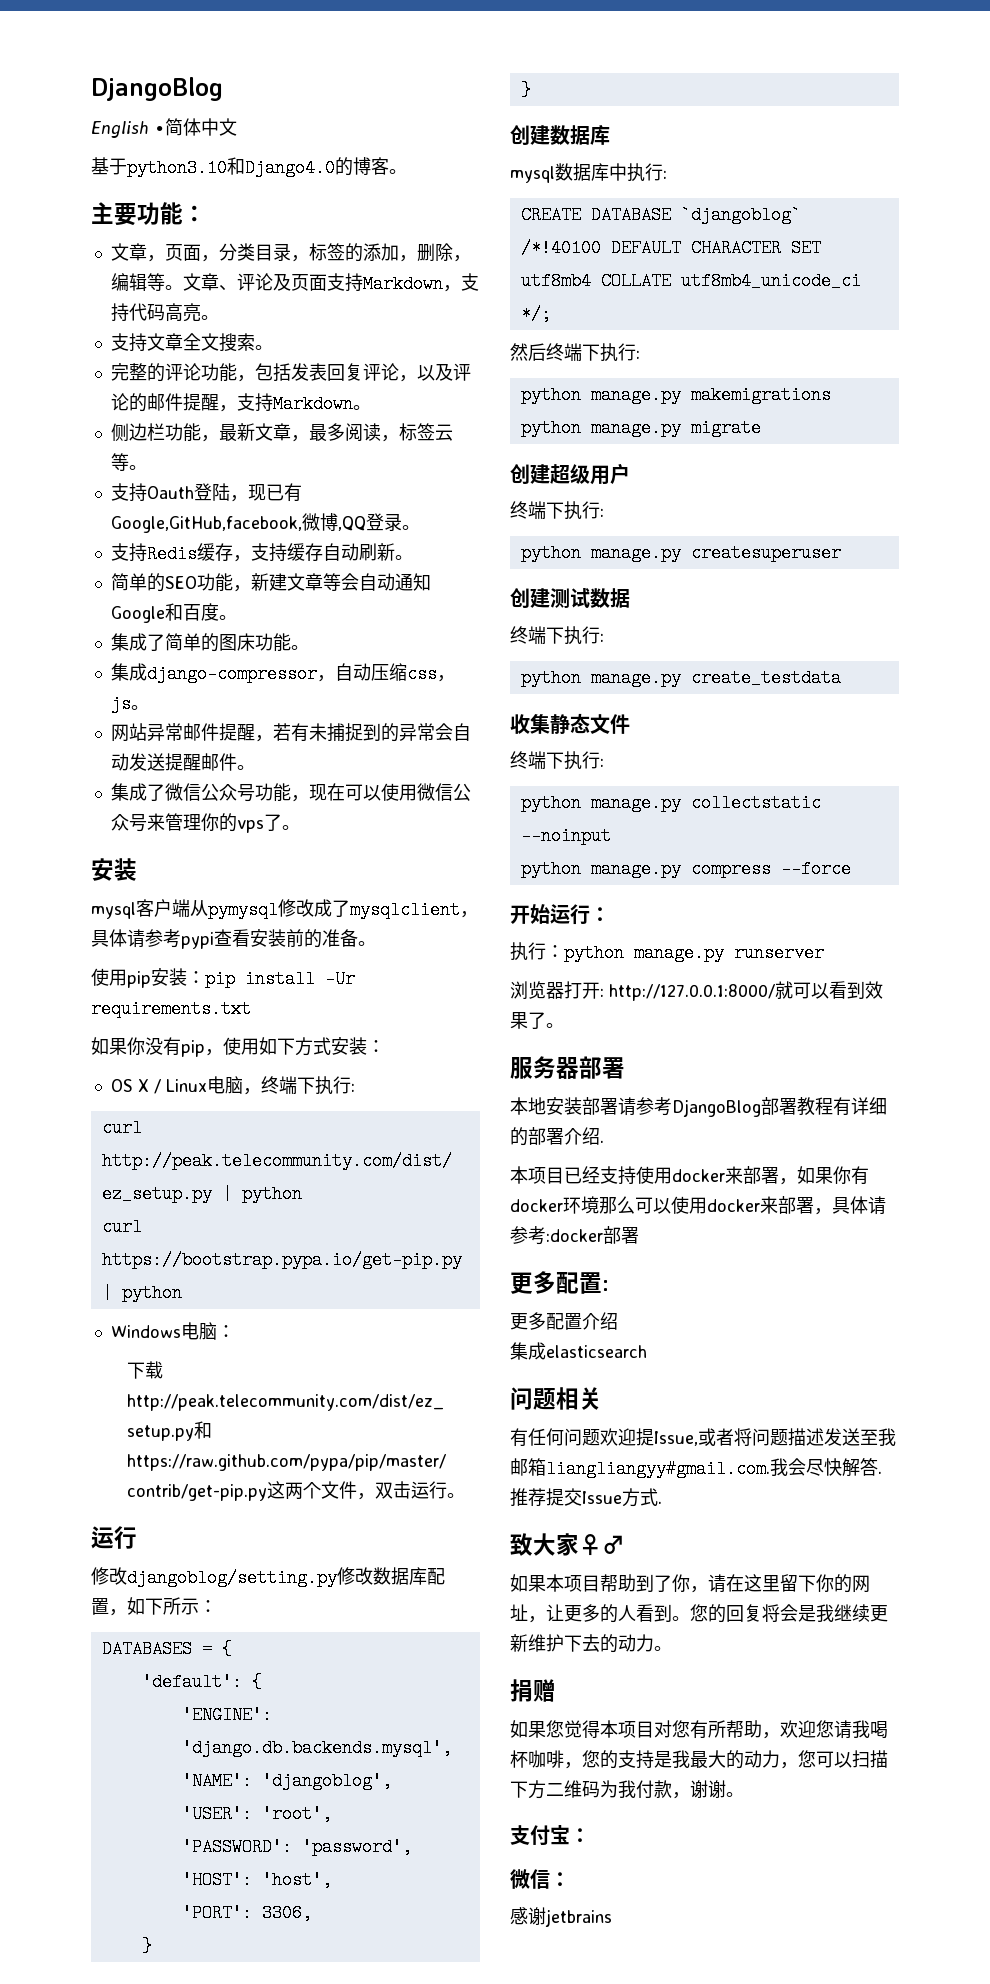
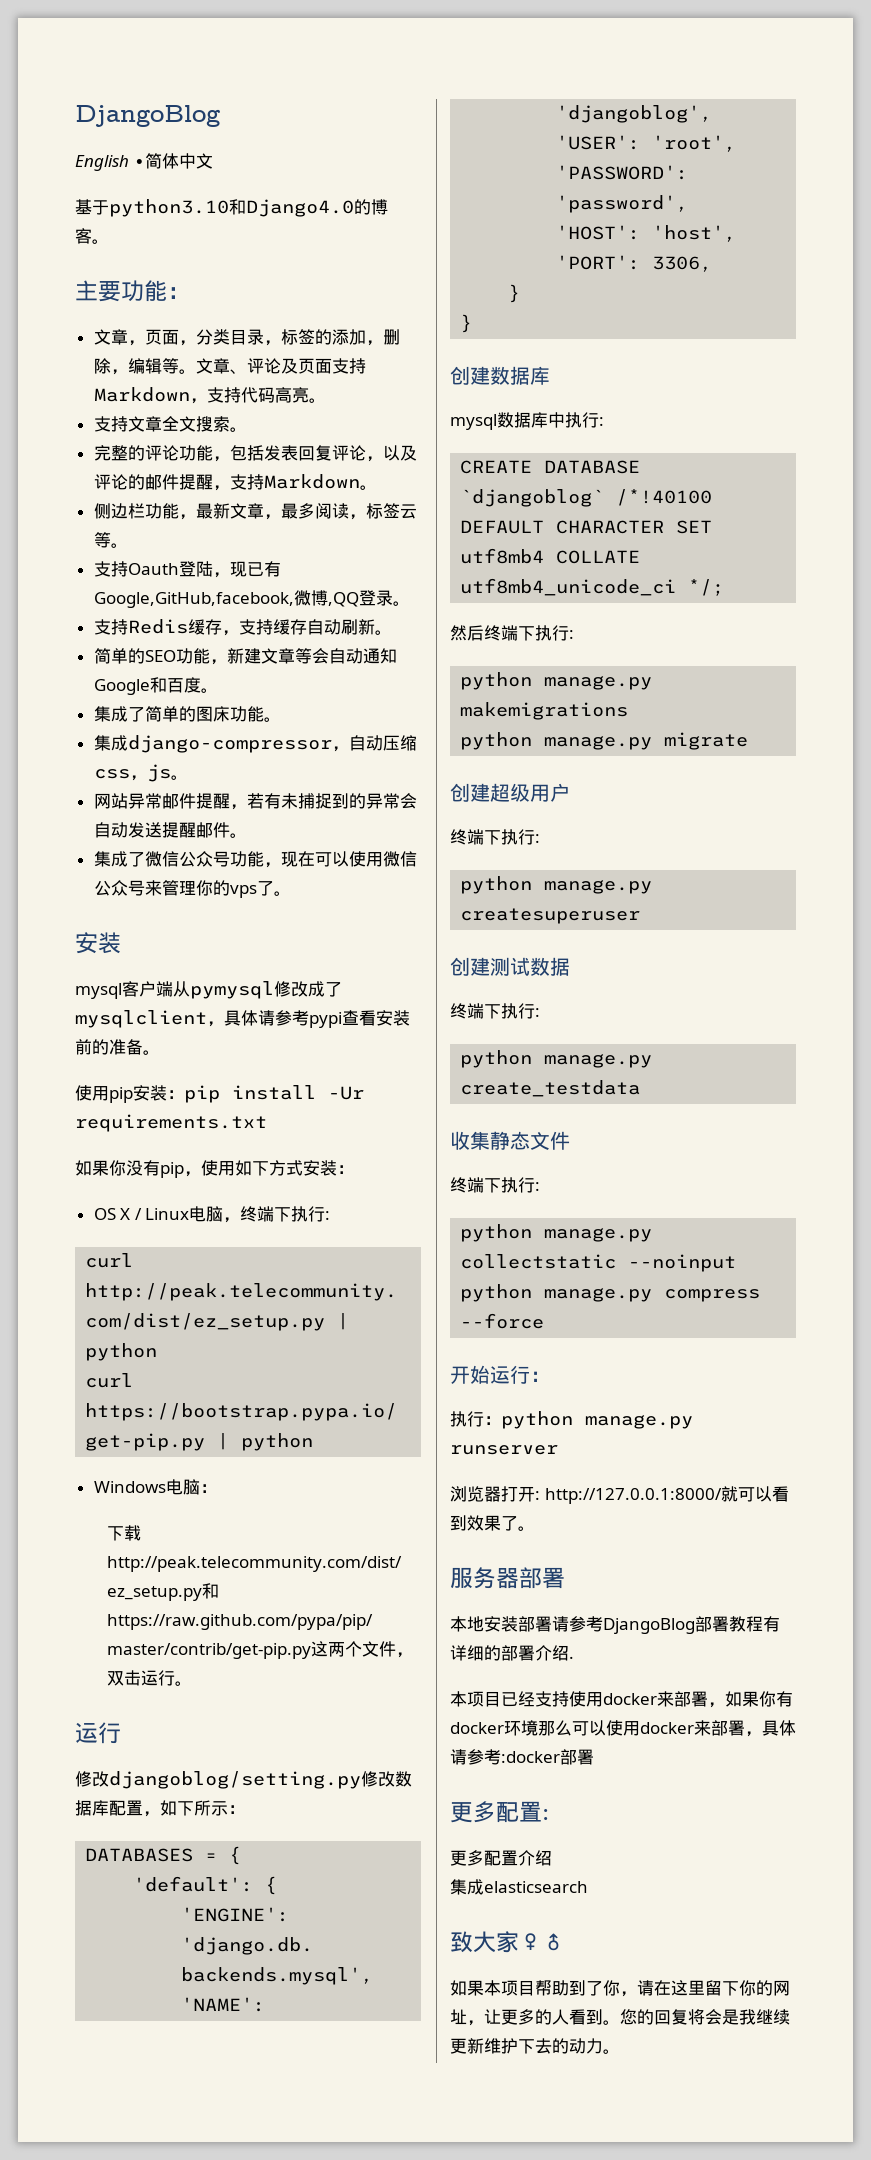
[510,1387,602,1410] [510,1428,896,1447] [510,1458,882,1478] [510,1488,662,1507] // 问题相关 // 有任何问题欢迎提Issue,或者将问题描述发送至我邮箱liangliangyy#gmail.com.我会尽快解答.推荐提交Issue方式. -> (588, 1887) none
[510,1679,556,1702] [510,1720,888,1739] [510,1750,888,1769] [510,1780,744,1799] [510,1825,590,1846] [510,1869,570,1889] [510,1907,612,1927] // 捐赠 // 如果您觉得本项目对您有所帮助，欢迎您请我喝杯咖啡，您的支持是我最大的动力，您可以扫描下方二维码为我付款，谢谢。 // 支付宝： // 微信： // 感谢jetbrains -> (620, 2051) none

